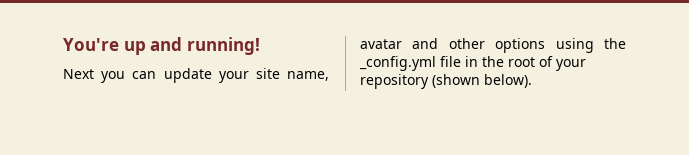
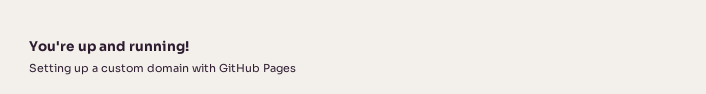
[63,68,329,83] [360,38,626,53] [359,56,586,71] [360,74,532,89] Next you can update your site name, avatar and other options using the _config.yml file in the root of your repository (shown below). -> [29,63,296,75] Setting up a custom domain with GitHub Pages

